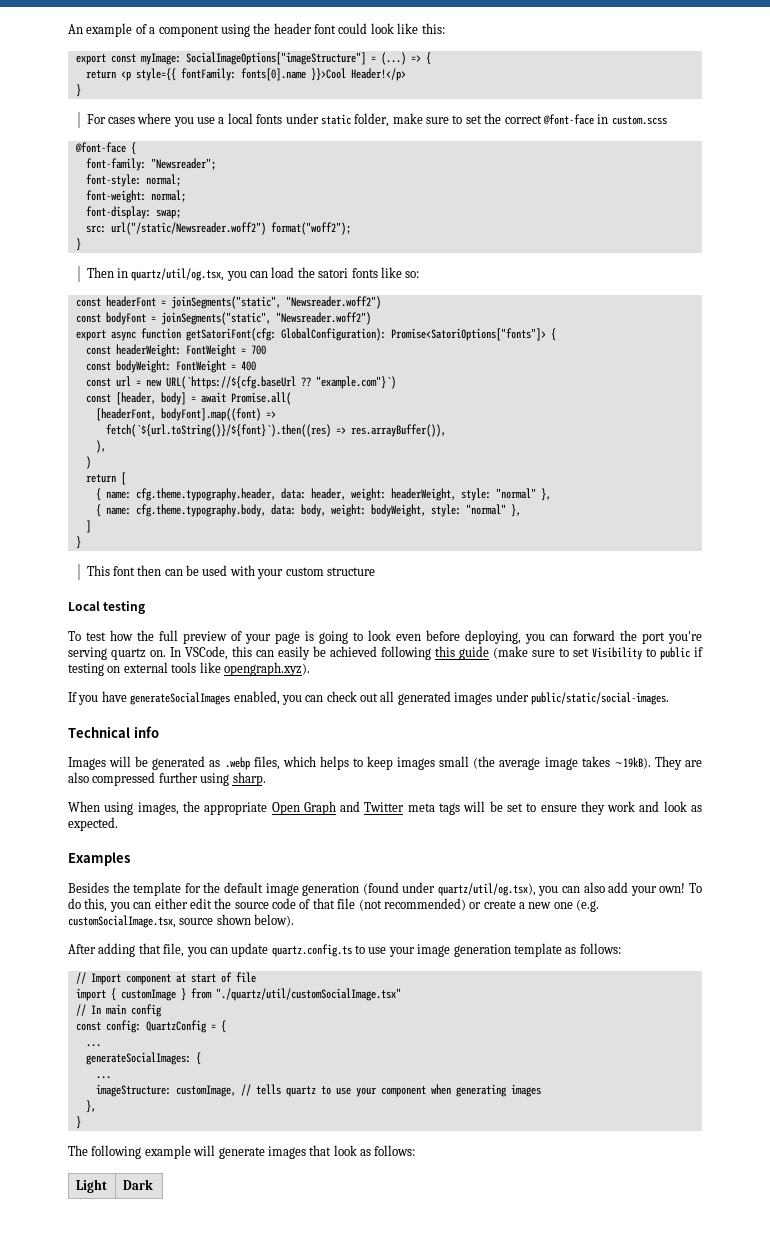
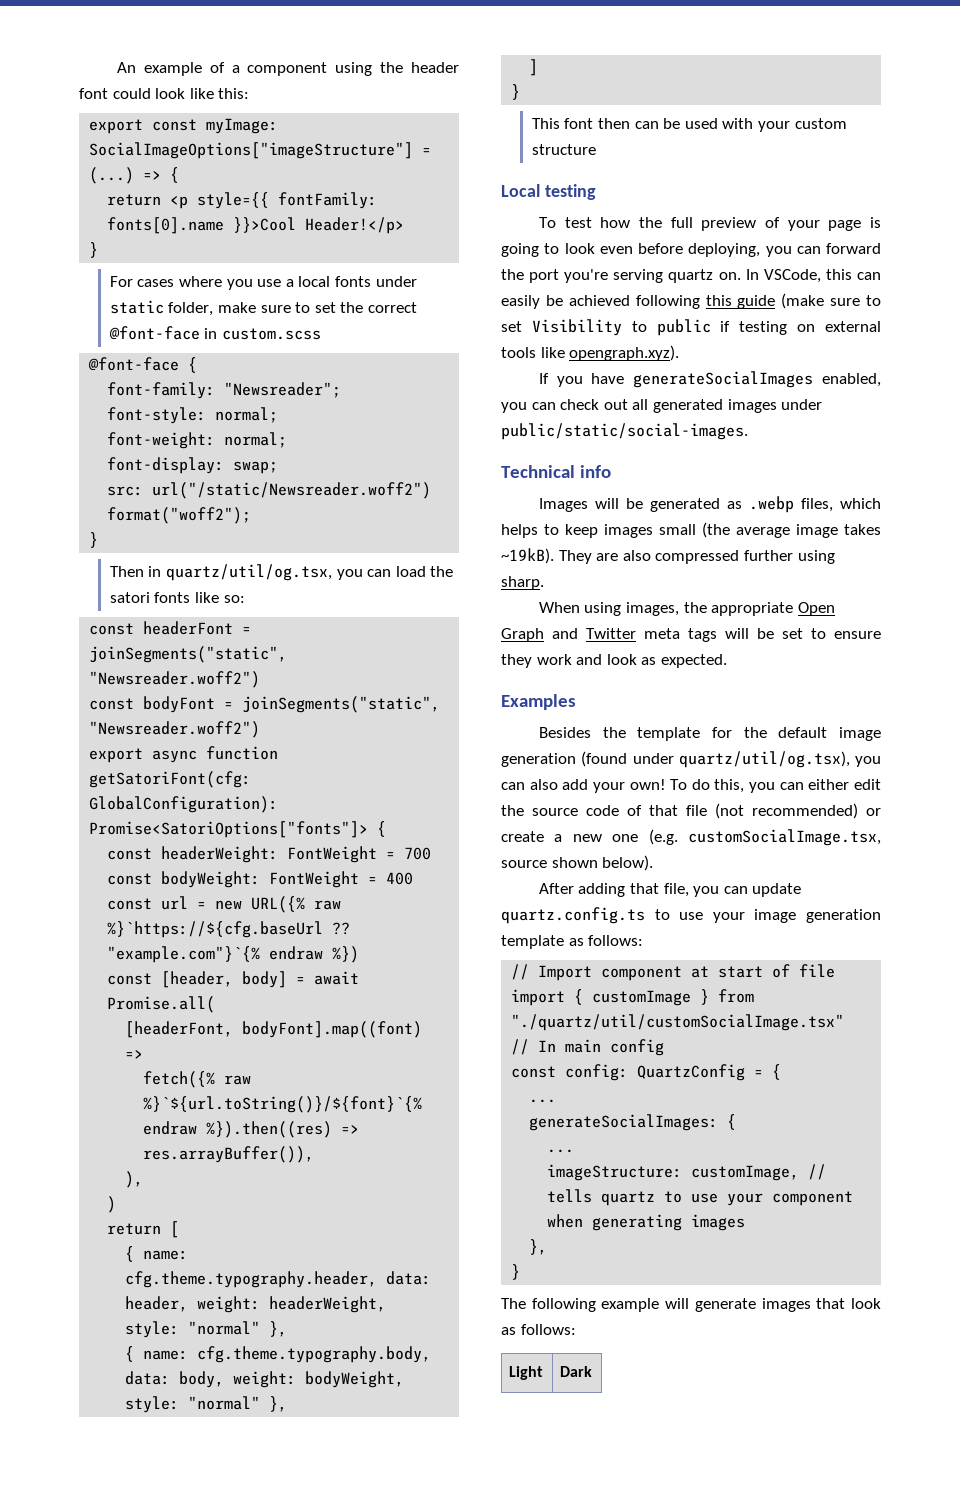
[165,376,396,389] URL(`https://${cfg.baseUrl ?? "example.com"}`) -> [251,896,342,913] [107,921,351,938] [107,946,360,963] URL({% raw %}`https://${cfg.baseUrl ?? "example.com"}`{% endraw %})
[105,424,331,437] fetch(`${url.toString()}/${font}`).then((res) -> [143,1071,252,1088] [143,1096,423,1113] [143,1121,333,1138] fetch({% raw %}`${url.toString()}/${font}`{% endraw %}).then((res)

